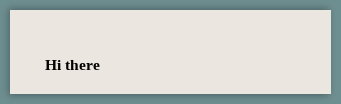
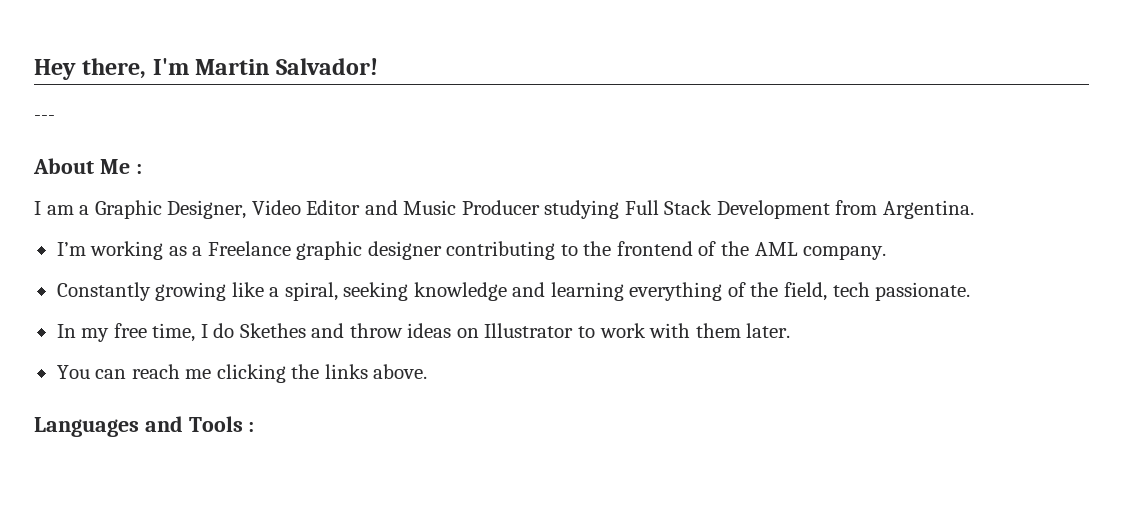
[45,60,101,70] Hi there -> [34,58,379,80] [34,115,55,121] [33,158,142,174] [34,200,975,219] [56,241,887,260] [56,282,971,301] [56,323,791,342] [56,364,428,383] [34,416,255,437] Hey there, I'm Martin Salvador! // --- // About Me : // I am a Graphic Designer, Video Editor and Music Producer studying Full Stack Development from Argentina. // I’m working as a Freelance graphic designer contributing to the frontend of the AML company. // Constantly growing like a spiral, seeking knowledge and learning everything of the field, tech passionate. // In my free time, I do Skethes and throw ideas on Illustrator to work with them later. // You can reach me clicking the links above. // Languages and Tools :

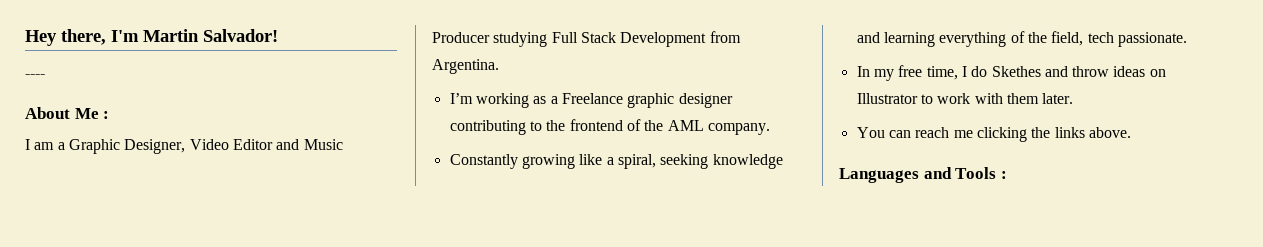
[34,115,55,121] --- -> [25,74,45,78] ----

